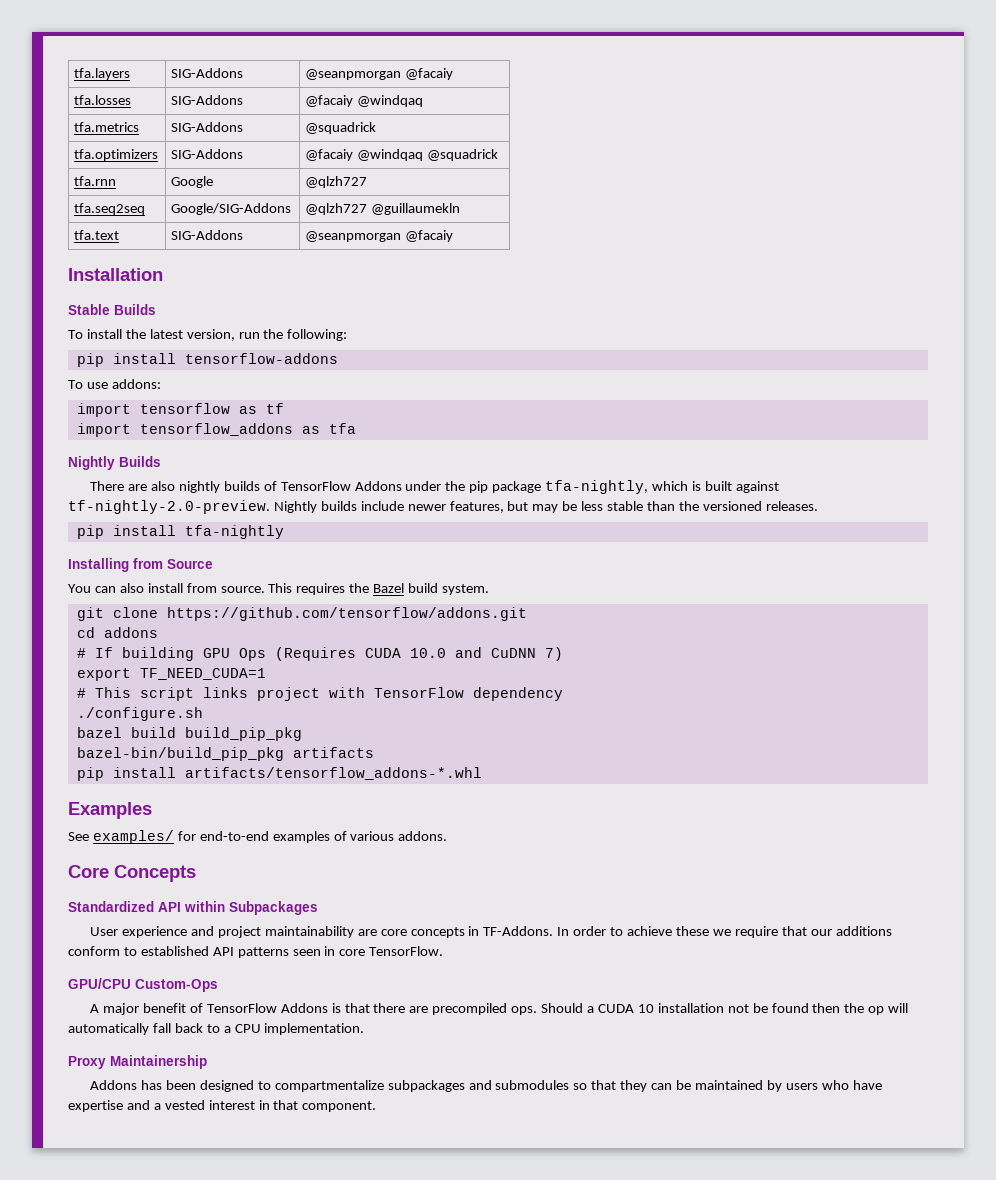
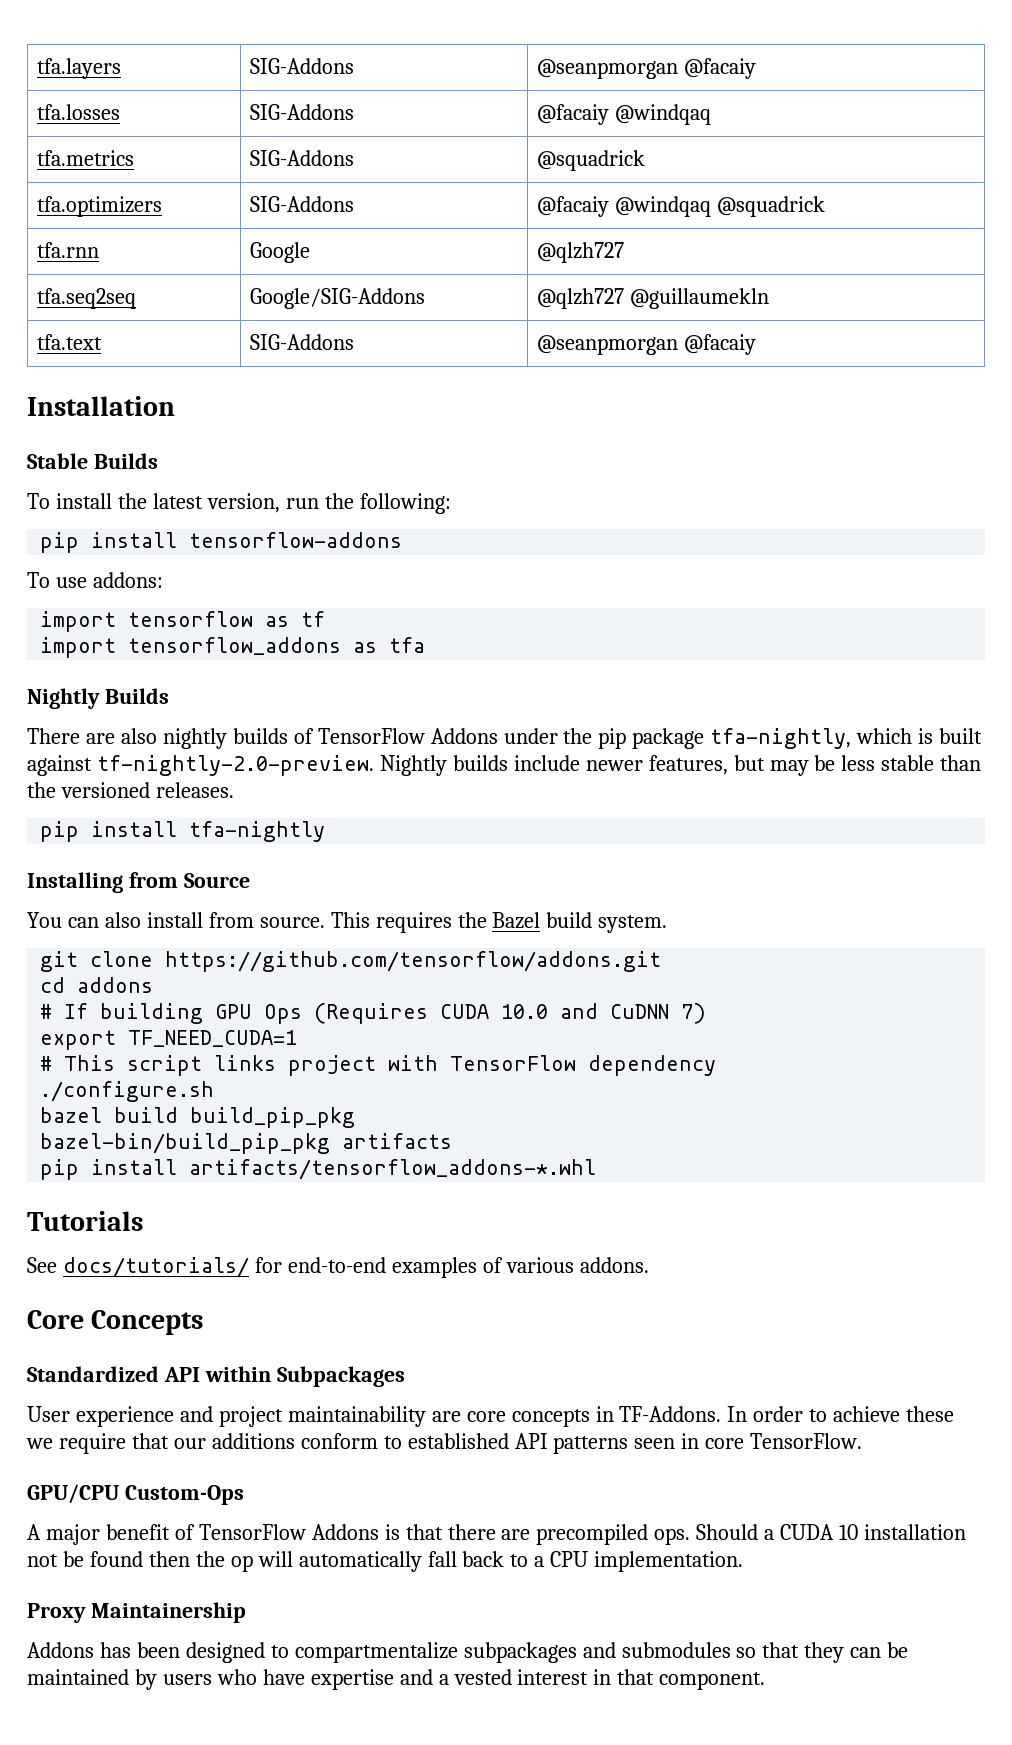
[68,802,152,819] Examples -> [27,1211,143,1231] Tutorials
[92,830,174,844] examples/ -> [62,1257,249,1278] docs/tutorials/

